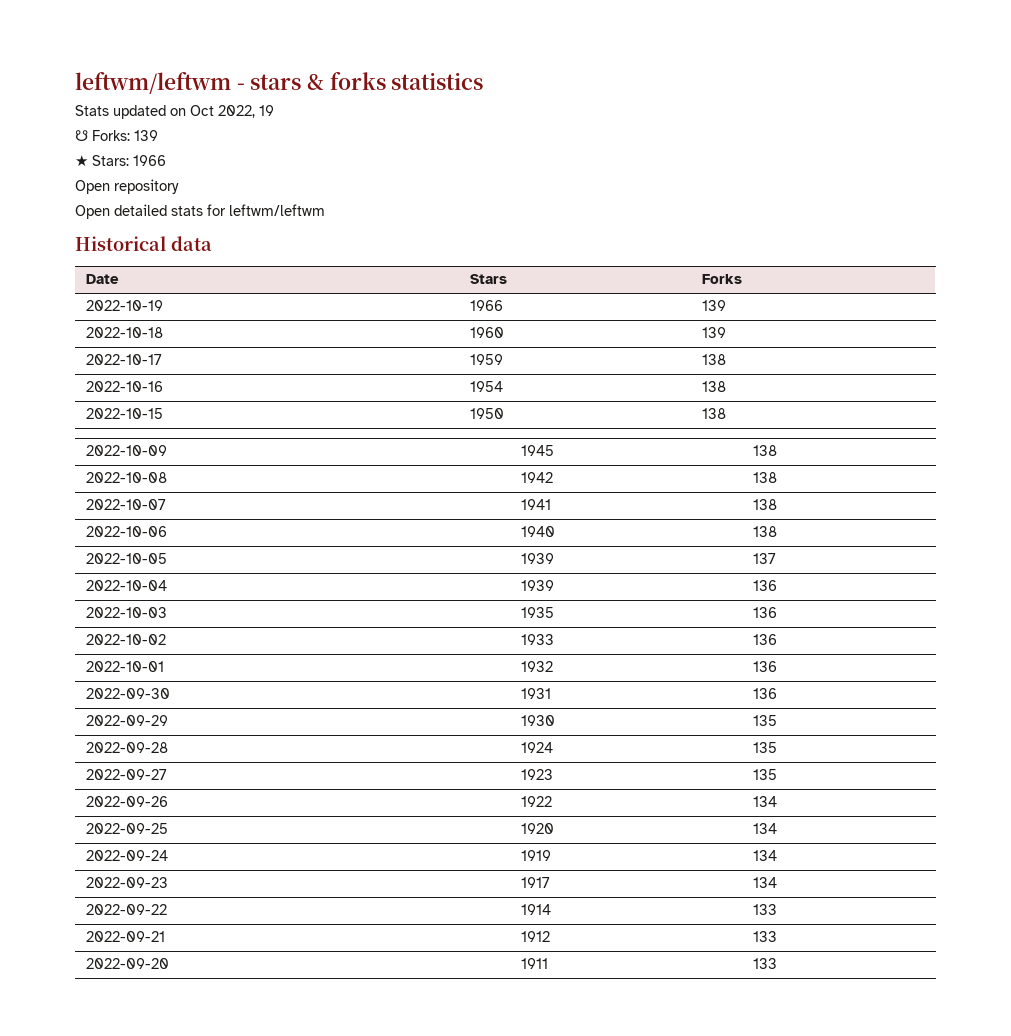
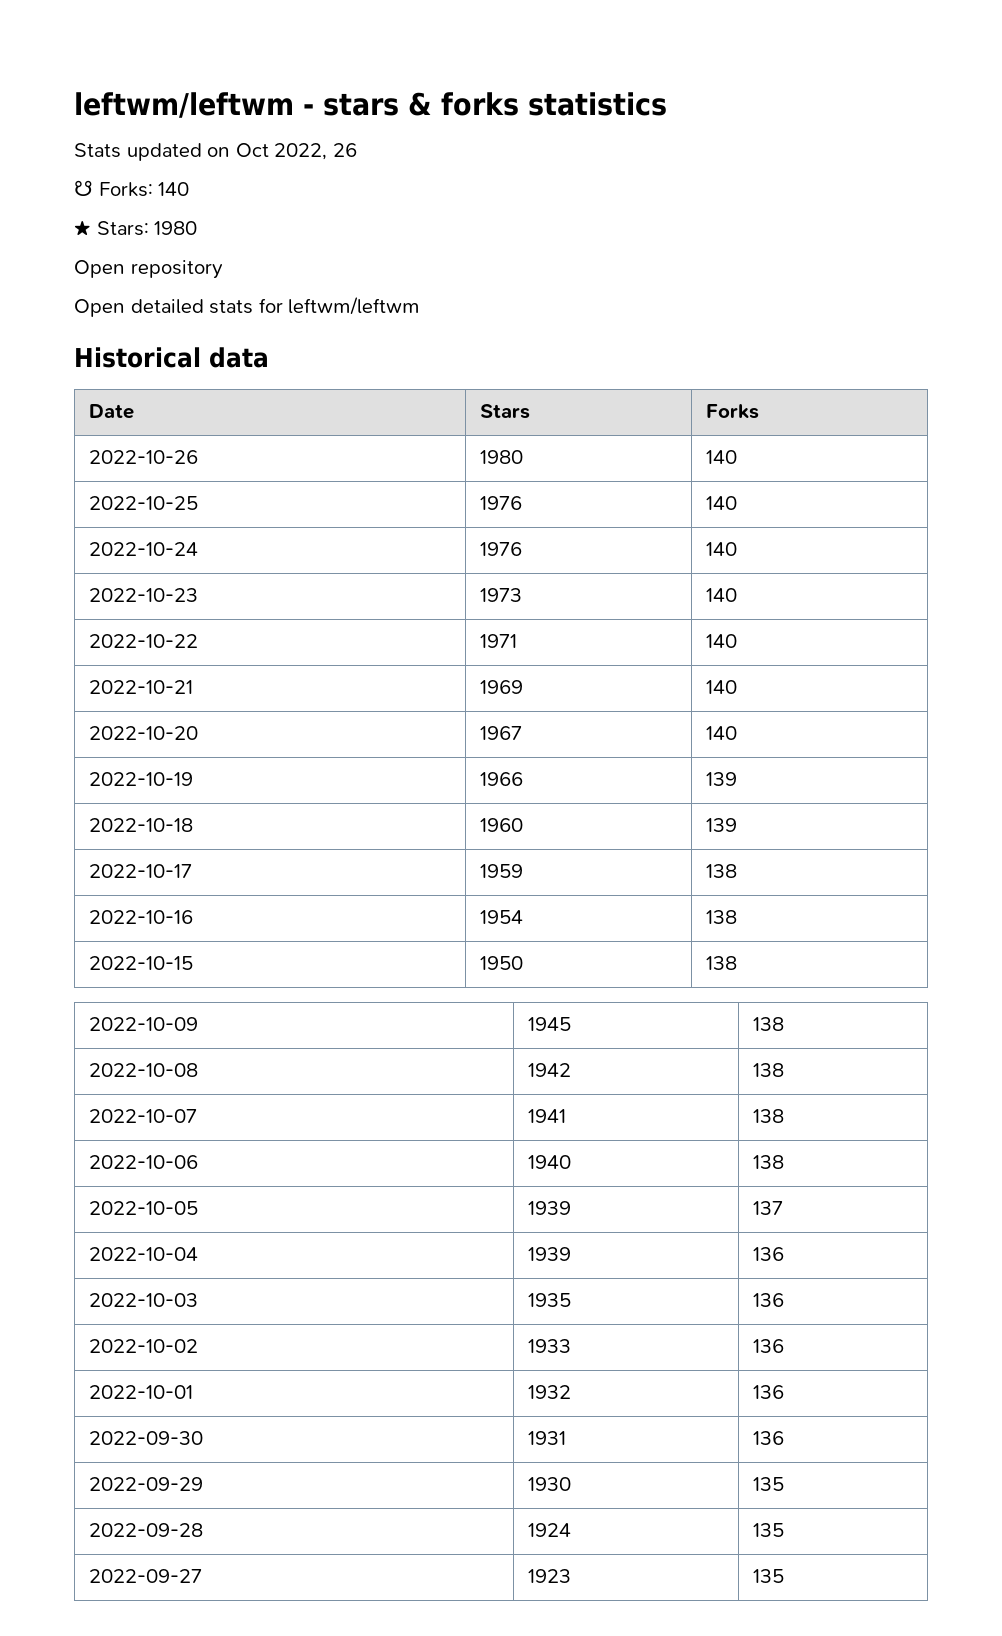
[259,105,274,116] 19 -> [332,143,357,157] 26
[134,130,158,141] 139 -> [158,182,190,196] 140
[133,155,166,166] 1966 -> [154,221,198,235] 1980
(743, 279) none -> [89,450,199,464] [480,450,524,464] [706,450,738,464] [89,496,199,510] [480,496,523,510] [706,496,738,510] [89,542,199,556] [480,542,523,556] [706,542,738,556] [89,588,199,602] [480,588,523,602] [706,588,738,602] [89,634,199,648] [480,634,518,648] [706,634,738,648] [89,680,194,694] [480,680,524,694] [706,680,738,694] [89,726,199,740] [480,726,523,740] [706,726,738,740] // 2022-10-26 | 1980 | 140 // 2022-10-25 | 1976 | 140 // 2022-10-24 | 1976 | 140 // 2022-10-23 | 1973 | 140 // 2022-10-22 | 1971 | 140 // 2022-10-21 | 1969 | 140 // 2022-10-20 | 1967 | 140
[86,796,169,807] [521,796,553,807] [753,796,778,807] [86,823,169,834] [521,823,555,834] [753,823,778,834] [86,850,169,861] [521,850,552,861] [753,850,778,861] [86,877,169,888] [521,877,551,888] [753,877,778,888] [86,904,168,915] [521,904,552,915] [753,904,778,915] [86,931,166,942] [521,931,551,942] [753,931,778,942] [86,958,170,969] [521,958,549,969] [753,958,778,969] // 2022-09-26 | 1922 | 134 // 2022-09-25 | 1920 | 134 // 2022-09-24 | 1919 | 134 // 2022-09-23 | 1917 | 134 // 2022-09-22 | 1914 | 133 // 2022-09-21 | 1912 | 133 // 2022-09-20 | 1911 | 133 -> (785, 1576) none

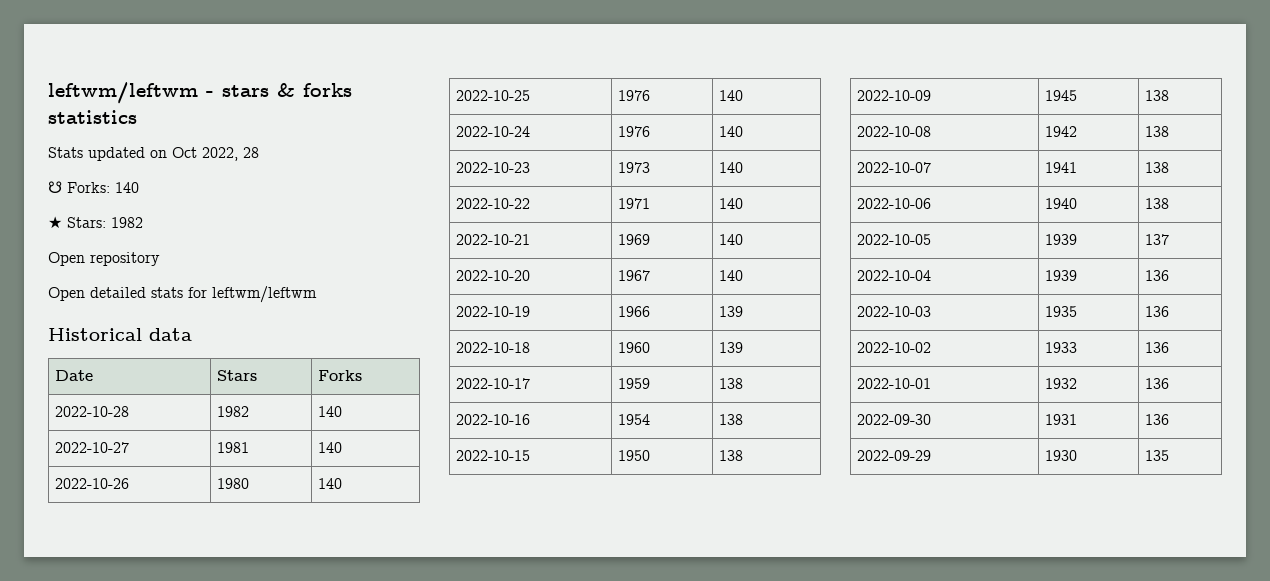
[332,143,357,157] 26 -> [243,147,259,158] 28
[154,221,198,235] 1980 -> [111,217,143,228] 1982
(760, 411) none -> [55,406,130,417] [217,406,250,417] [318,406,343,417] [55,442,130,453] [217,442,250,453] [318,442,343,453] // 2022-10-28 | 1982 | 140 // 2022-10-27 | 1981 | 140
[89,1523,204,1537] [528,1523,572,1537] [753,1523,785,1537] [89,1569,203,1583] [528,1569,572,1583] [753,1569,785,1583] // 2022-09-28 | 1924 | 135 // 2022-09-27 | 1923 | 135 -> (1170, 455) none

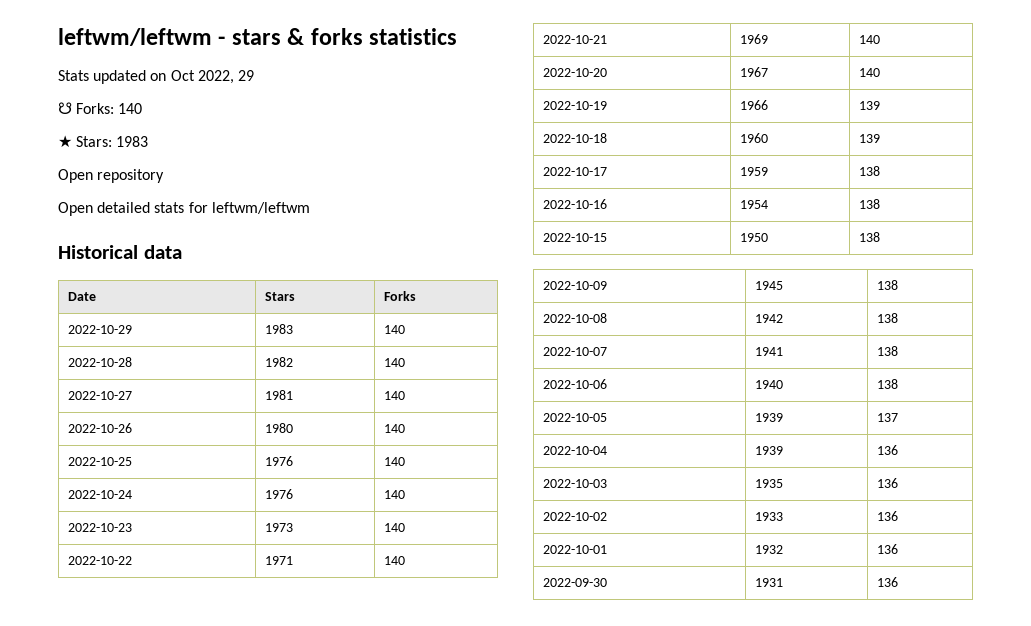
[243,147,259,158] 28 -> [237,70,254,81] 29
[111,217,143,228] 1982 -> [116,136,149,147] 1983
(363, 375) none -> [67,325,132,334] [264,324,293,334] [383,325,405,334] // 2022-10-29 | 1983 | 140
[857,450,932,461] [1045,450,1078,461] [1145,450,1170,461] // 2022-09-29 | 1930 | 135 -> (898, 582) none

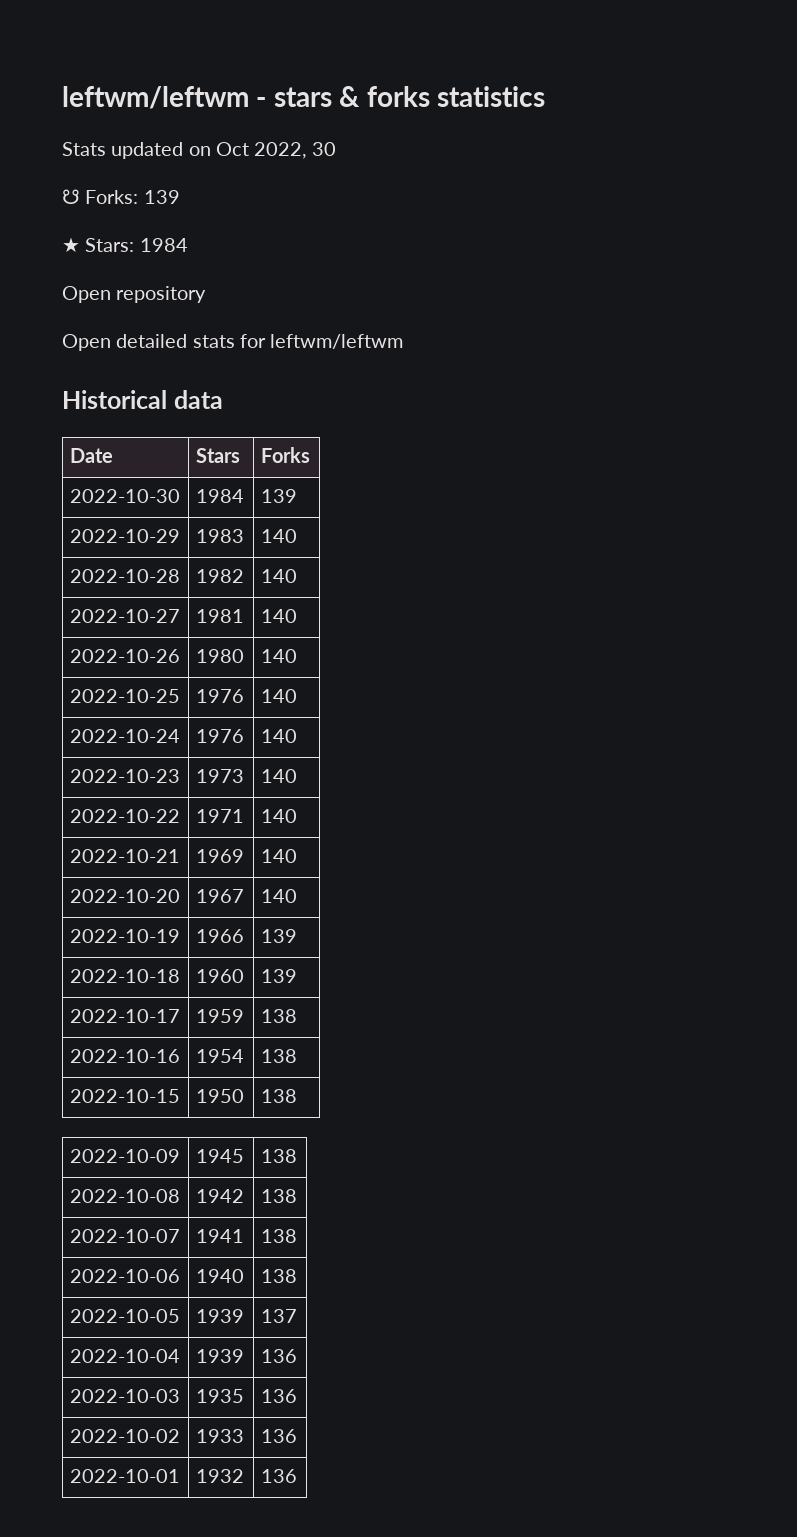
[237,70,254,81] 29 -> [312,142,337,156] 30
[118,103,143,114] 140 -> [143,190,180,204] 139
[116,136,149,147] 1983 -> [139,238,188,252] 1984
(416, 296) none -> [69,489,180,503] [195,489,244,503] [260,489,297,503] // 2022-10-30 | 1984 | 139
[542,578,607,587] [754,578,783,587] [876,577,898,587] // 2022-09-30 | 1931 | 136 -> (297, 1476) none

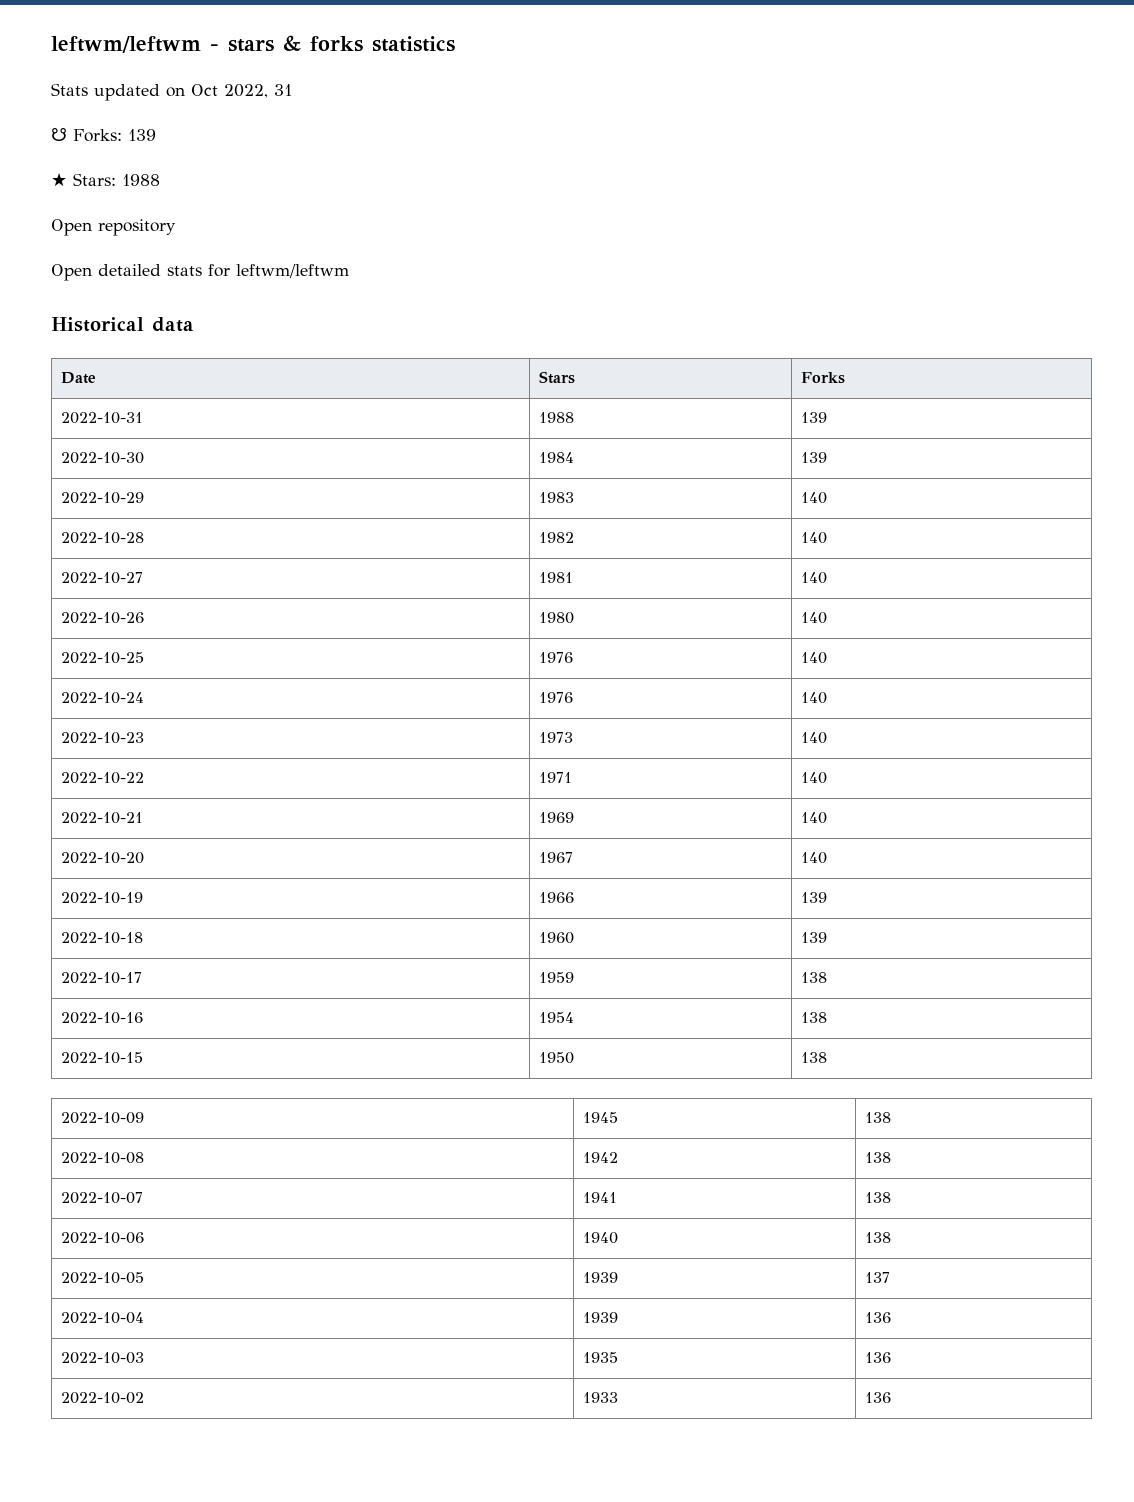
[312,142,337,156] 30 -> [274,84,292,96] 31
[139,238,188,252] 1984 -> [122,174,160,186] 1988
(310, 455) none -> [60,412,143,424] [538,412,574,423] [800,412,827,423] // 2022-10-31 | 1988 | 139
[69,1469,180,1483] [195,1469,244,1483] [260,1469,297,1483] // 2022-10-01 | 1932 | 136 -> (891, 1397) none

